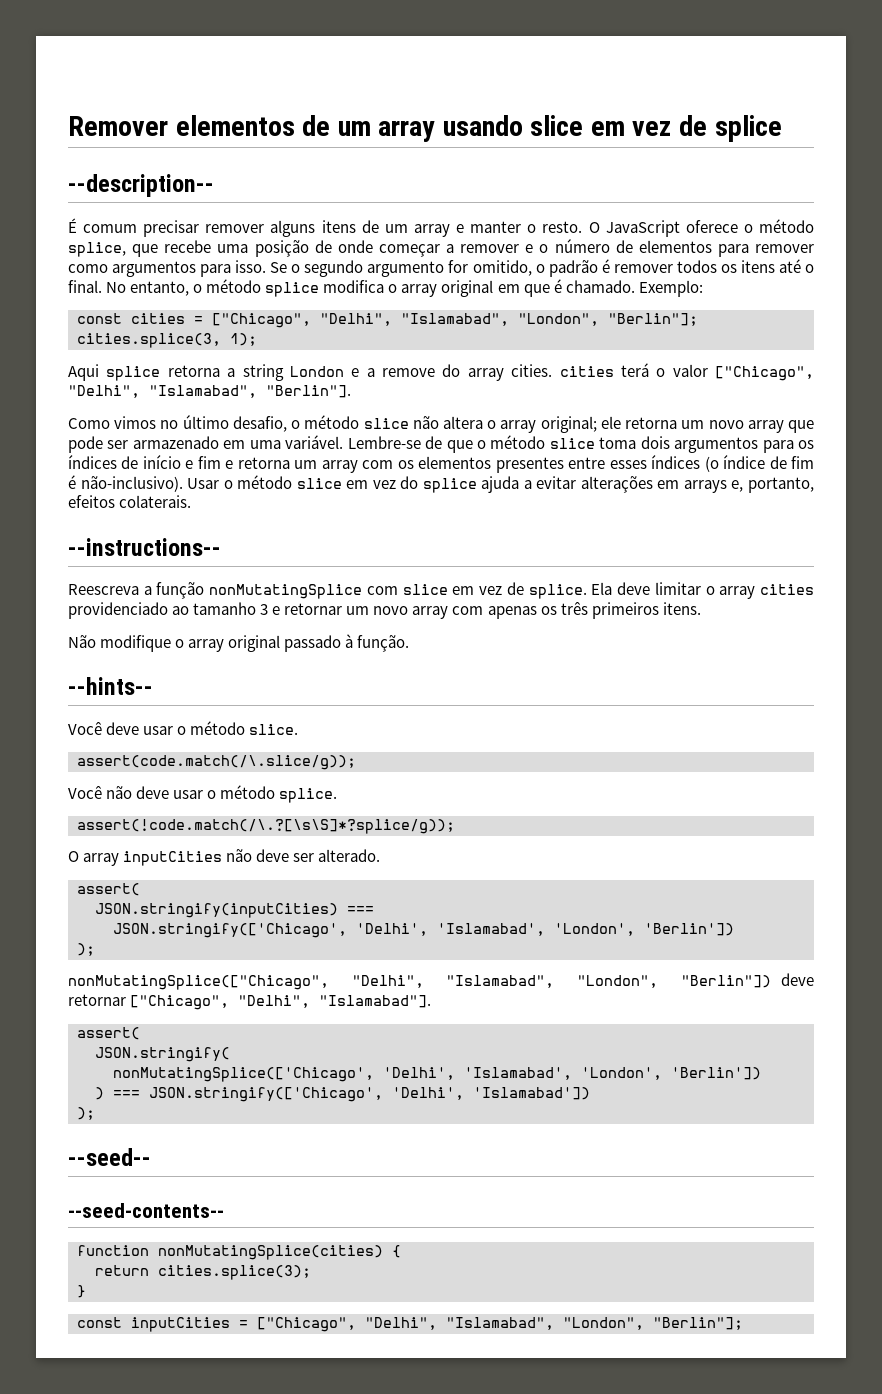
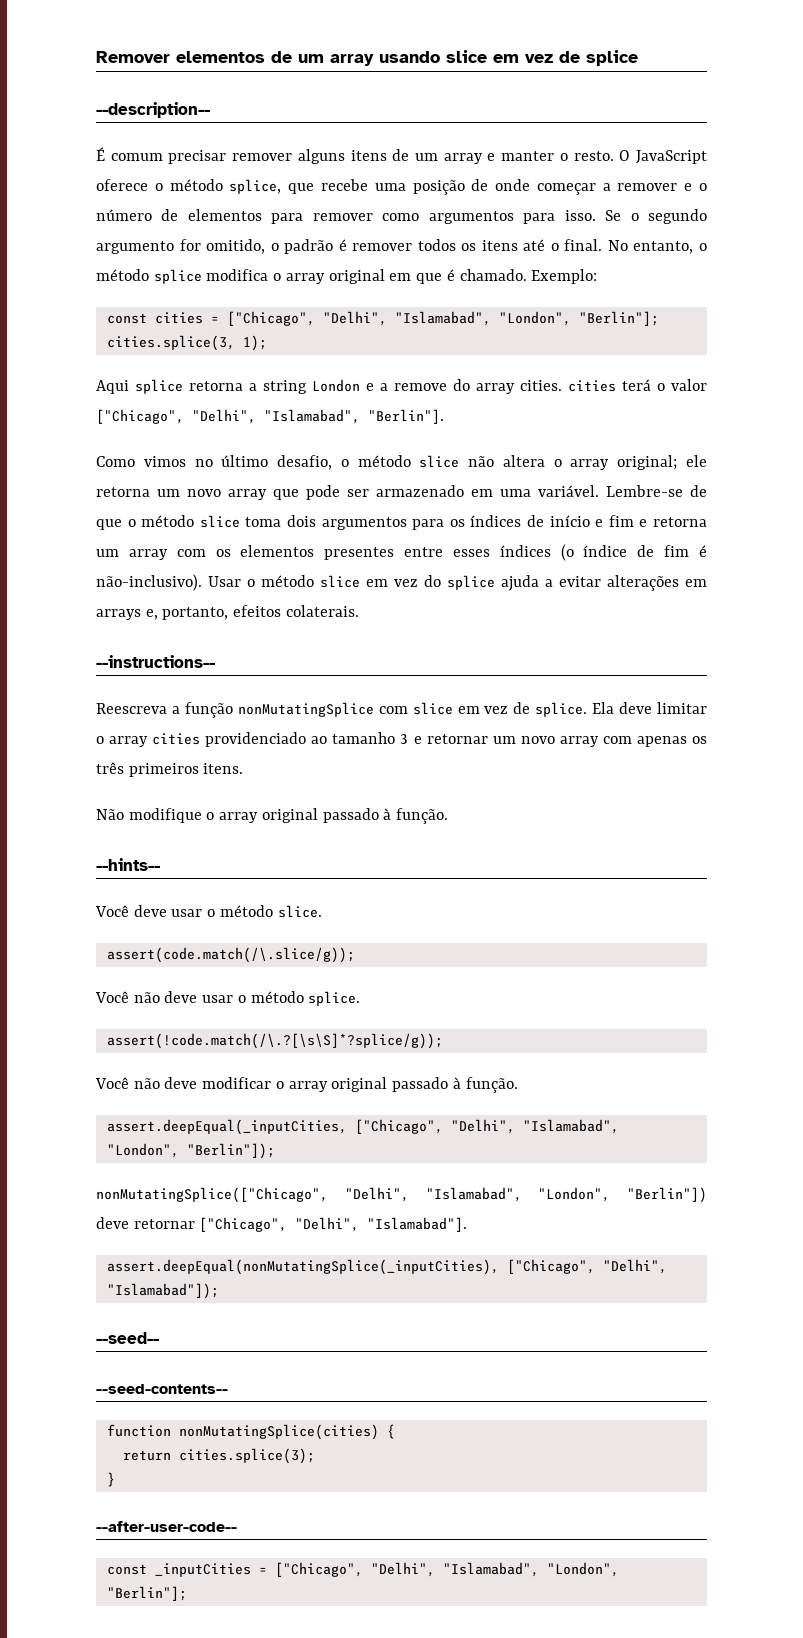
[68,849,381,866] [77,883,140,896] [95,903,374,918] [113,923,734,938] [77,943,95,956] O array inputCities não deve ser alterado. // assert( // JSON.stringify(inputCities) === // JSON.stringify(['Chicago', 'Delhi', 'Islamabad', 'London', 'Berlin']) // ); -> [95,1077,518,1093] [106,1119,619,1135] [106,1143,275,1159] Você não deve modificar o array original passado à função. // assert.deepEqual(_inputCities, ["Chicago", "Delhi", "Islamabad", "London", "Berlin"]);
[77,1027,140,1040] [95,1047,230,1062] [113,1067,761,1082] [95,1087,590,1102] [77,1107,95,1120] assert( // JSON.stringify( // nonMutatingSplice(['Chicago', 'Delhi', 'Islamabad', 'London', 'Berlin']) // ) === JSON.stringify(['Chicago', 'Delhi', 'Islamabad']) // ); -> [106,1259,667,1275] [106,1283,219,1299] assert.deepEqual(nonMutatingSplice(_inputCities), ["Chicago", "Delhi", "Islamabad"]);
[77,1317,230,1332] // const inputCities -> [96,1521,237,1532] [106,1563,251,1577] // --after-user-code-- // const _inputCities

